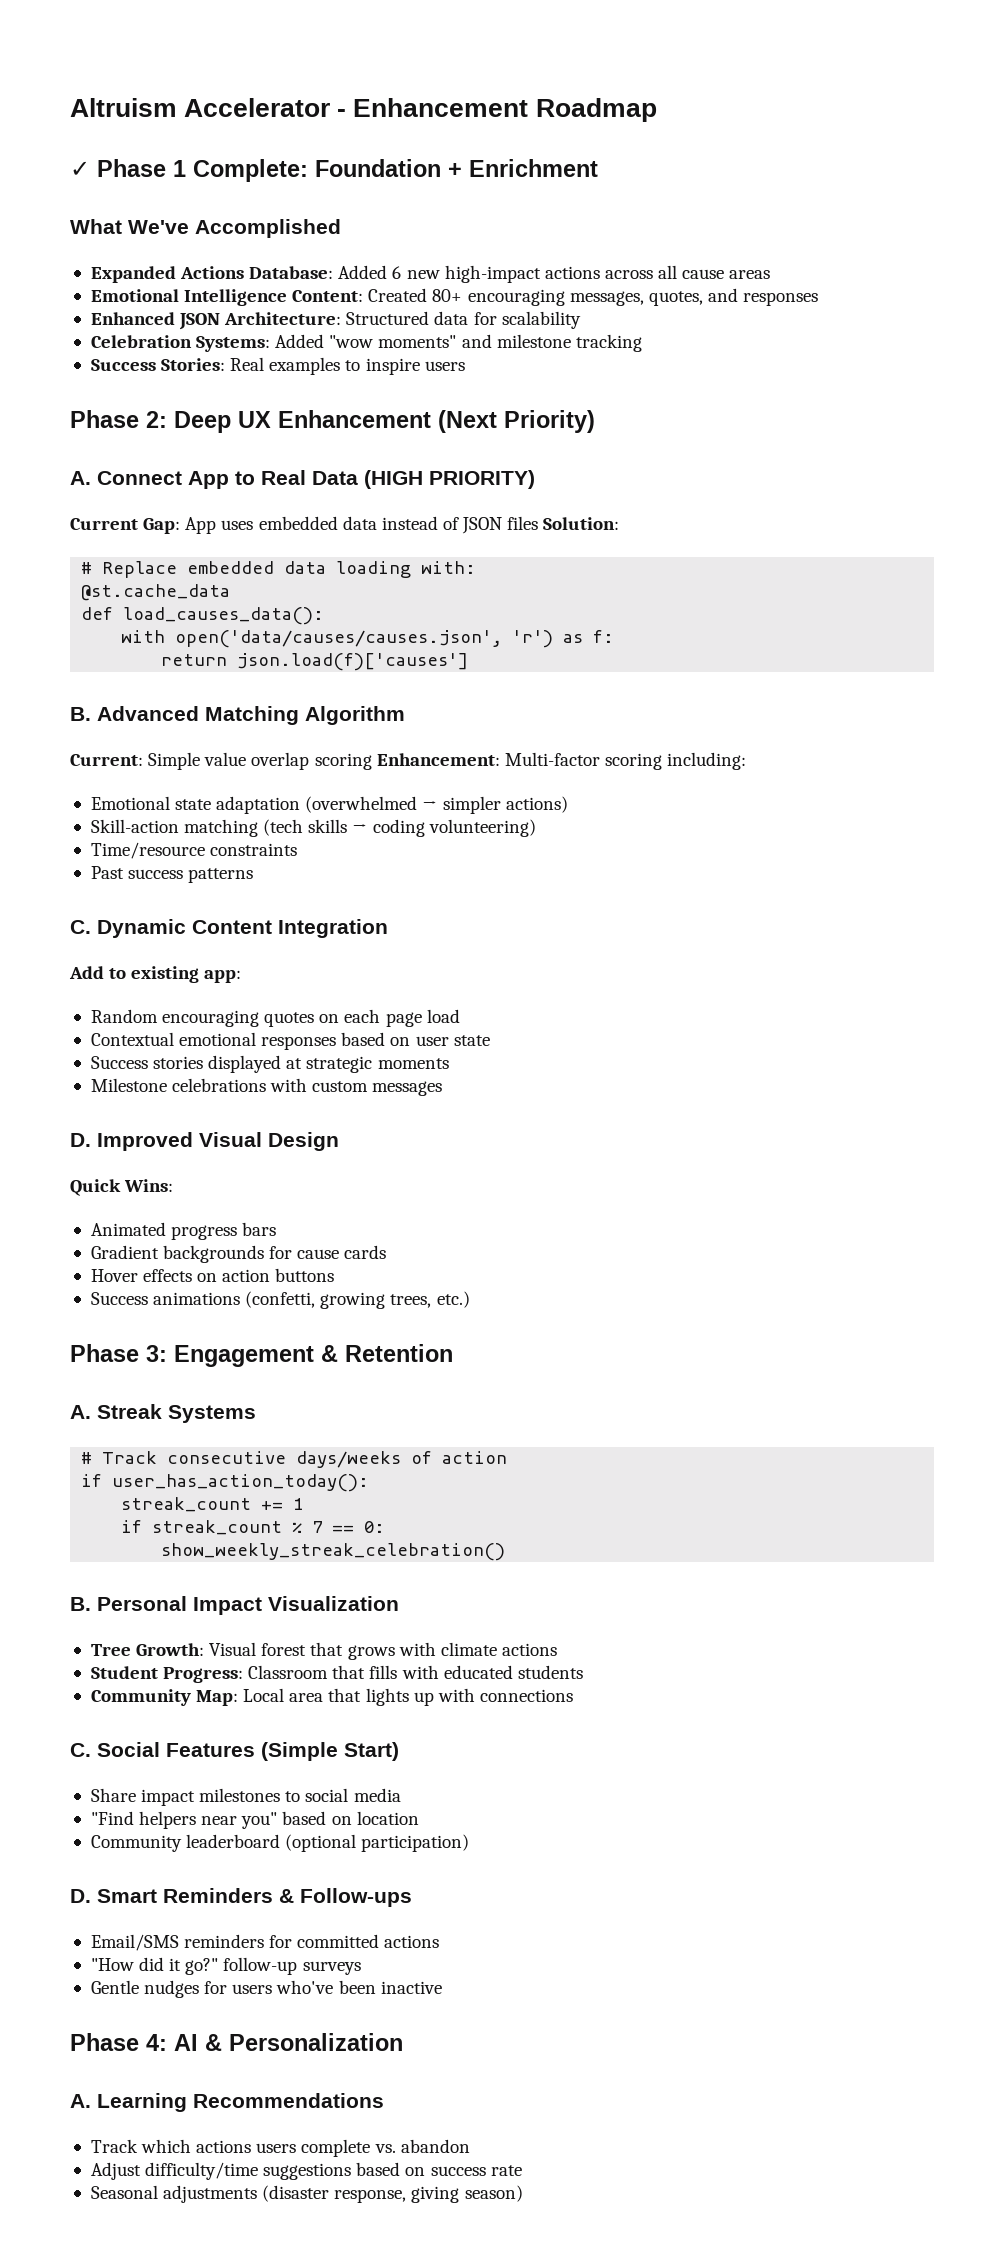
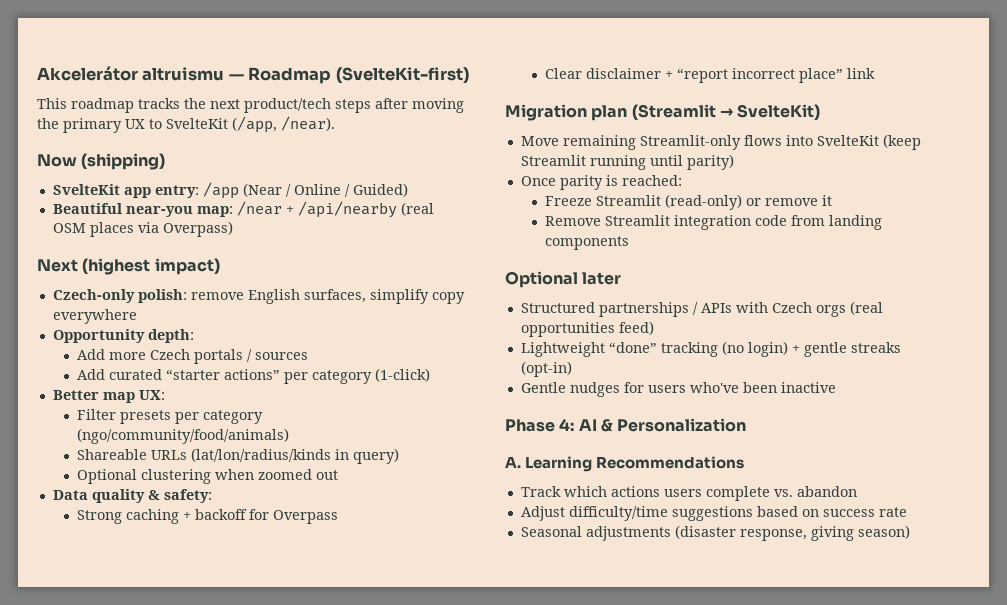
[70,98,657,122] [70,159,598,182] [70,219,341,238] [90,265,771,283] [90,288,819,306] [90,311,581,330] [90,334,642,352] [90,357,465,375] [70,410,595,433] [70,470,535,489] [70,516,620,534] [81,561,477,578] [81,584,231,601] [81,607,325,625] [121,630,615,648] [161,653,469,671] [70,706,405,725] [70,752,747,770] [90,796,568,814] [90,819,536,837] [90,842,298,859] [90,866,254,883] [70,919,388,938] [69,966,242,983] [90,1009,460,1027] [90,1032,490,1050] [90,1055,449,1073] [90,1078,443,1096] [70,1132,339,1151] [70,1179,174,1196] [90,1222,277,1240] [90,1245,387,1263] [90,1268,335,1282] [90,1291,470,1309] [70,1344,453,1367] [70,1404,256,1423] [81,1451,508,1468] [81,1474,370,1492] [121,1497,304,1512] [121,1520,386,1535] [161,1543,506,1561] [70,1596,399,1615] [90,1642,557,1660] [90,1665,583,1683] [90,1688,573,1706] [70,1742,399,1761] [90,1788,401,1806] [90,1811,419,1829] [90,1834,470,1852] [70,1888,412,1907] [90,1934,440,1951] [90,1957,361,1975] Altruism Accelerator - Enhancement Roadmap // ✓ Phase 1 Complete: Foundation + Enrichment // What We've Accomplished // Expanded Actions Database: Added 6 new high-impact actions across all cause areas // Emotional Intelligence Content: Created 80+ encouraging messages, quotes, and responses // Enhanced JSON Architecture: Structured data for scalability // Celebration Systems: Added "wow moments" and milestone tracking // Success Stories: Real examples to inspire users // Phase 2: Deep UX Enhancement (Next Priority) // A. Connect App to Real Data (HIGH PRIORITY) // Current Gap: App uses embedded data instead of JSON files Solution: // # Replace embedded data loading with: // @st.cache_data // def load_causes_data(): // with open('data/causes/causes.json', 'r') as f: // return json.load(f)['causes'] // B. Advanced Matching Algorithm // Current: Simple value overlap scoring Enhancement: Multi-factor scoring including: // Emotional state adaptation (overwhelmed → simpler actions) // Skill-action matching (tech skills → coding volunteering) // Time/resource constraints // Past success patterns // C. Dynamic Content Integration // Add to existing app: // Random encouraging quotes on each page load // Contextual emotional responses based on user state // Success stories displayed at strategic moments // Milestone celebrations with custom messages // D. Improved Visual Design // Quick Wins: // Animated progress bars // Gradient backgrounds for cause cards // Hover effects on action buttons // Success animations (confetti, growing trees, etc.) // Phase 3: Engagement & Retention // A. Streak Systems // # Track consecutive days/weeks of action // if user_has_action_today(): // streak_count += 1 // if streak_count % 7 == 0: // show_weekly_streak_celebration() // B. Personal Impact Visualization // Tree Growth: Visual forest that grows with climate actions // Student Progress: Classroom that fills with educated students // Community Map: Local area that lights up with connections // C. Social Features (Simple Start) // Share impact milestones to social media // "Find helpers near you" based on location // Community leaderboard (optional participation) // D. Smart Reminders & Follow-ups // Email/SMS reminders for committed actions // "How did it go?" follow-up surveys -> [37,66,469,84] [37,98,464,113] [37,116,335,133] [37,153,166,170] [52,182,408,199] [52,201,434,218] [52,221,233,237] [37,258,220,275] [52,289,465,304] [52,309,137,324] [52,329,194,343] [76,349,308,364] [76,368,430,384] [52,390,165,403] [76,409,263,424] [76,428,289,444] [76,448,399,464] [76,469,338,484] [52,489,212,503] [76,509,338,524] [544,68,875,83] [505,104,821,121] [520,134,921,150] [520,154,734,170] [520,175,682,190] [544,194,832,210] [544,215,882,230] [544,236,629,250] [505,271,622,288] [520,301,883,317] [520,321,654,337] [520,341,901,357] [520,361,572,377] Akcelerátor altruismu — Roadmap (SvelteKit-first) // This roadmap tracks the next product/tech steps after moving the primary UX to SvelteKit (/app, /near). // Now (shipping) // SvelteKit app entry: /app (Near / Online / Guided) // Beautiful near-you map: /near + /api/nearby (real OSM places via Overpass) // Next (highest impact) // Czech-only polish: remove English surfaces, simplify copy everywhere // Opportunity depth: // Add more Czech portals / sources // Add curated “starter actions” per category (1-click) // Better map UX: // Filter presets per category (ngo/community/food/animals) // Shareable URLs (lat/lon/radius/kinds in query) // Optional clustering when zoomed out // Data quality & safety: // Strong caching + backoff for Overpass // Clear disclaimer + “report incorrect place” link // Migration plan (Streamlit → SvelteKit) // Move remaining Streamlit-only flows into SvelteKit (keep Streamlit running until parity) // Once parity is reached: // Freeze Streamlit (read-only) or remove it // Remove Streamlit integration code from landing components // Optional later // Structured partnerships / APIs with Czech orgs (real opportunities feed) // Lightweight “done” tracking (no login) + gentle streaks (opt-in)

